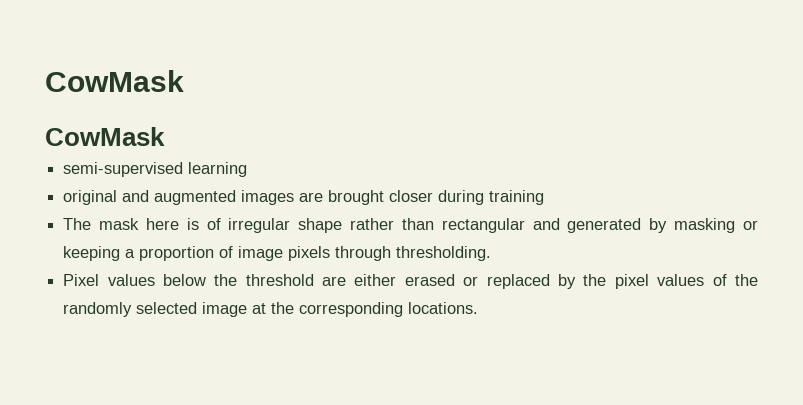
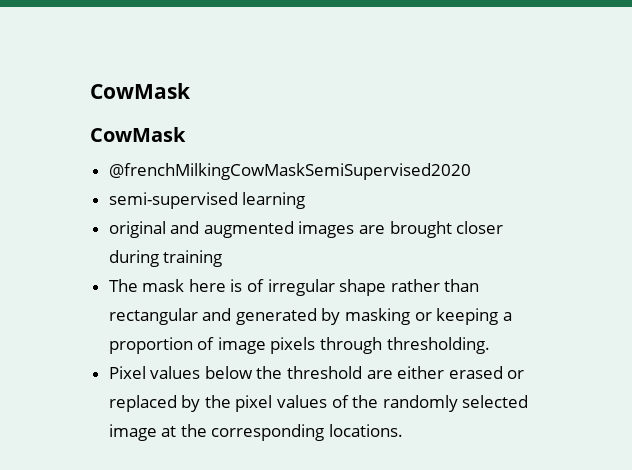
(165, 136) none -> [108,163,471,180] // @frenchMilkingCowMaskSemiSupervised2020

